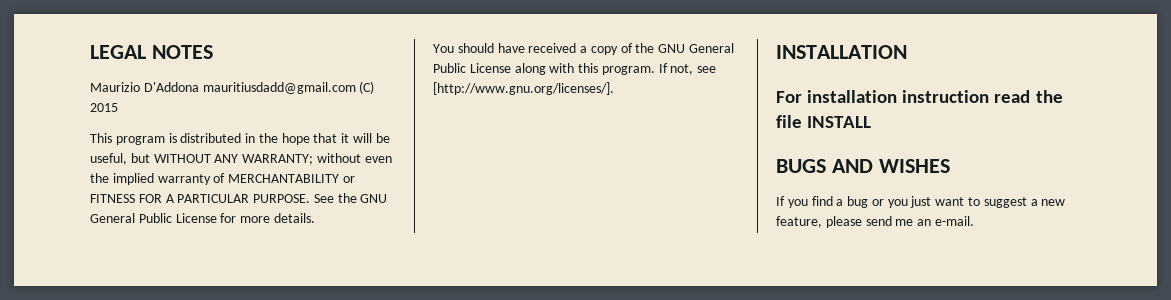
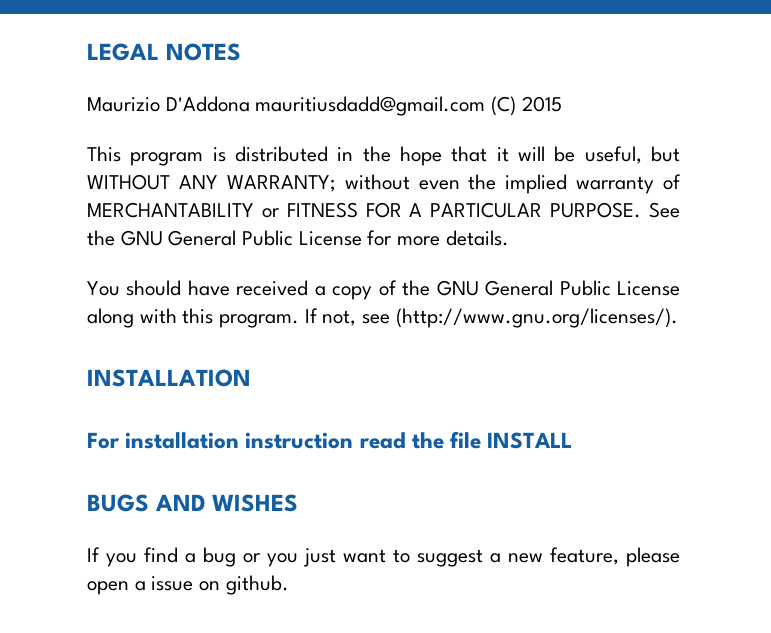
[433,82,614,95] [http://www.gnu.org/licenses/]. -> [395,308,678,328] (http://www.gnu.org/licenses/).
[865,216,974,226] send me an e-mail. -> [87,575,289,595] open a issue on github.

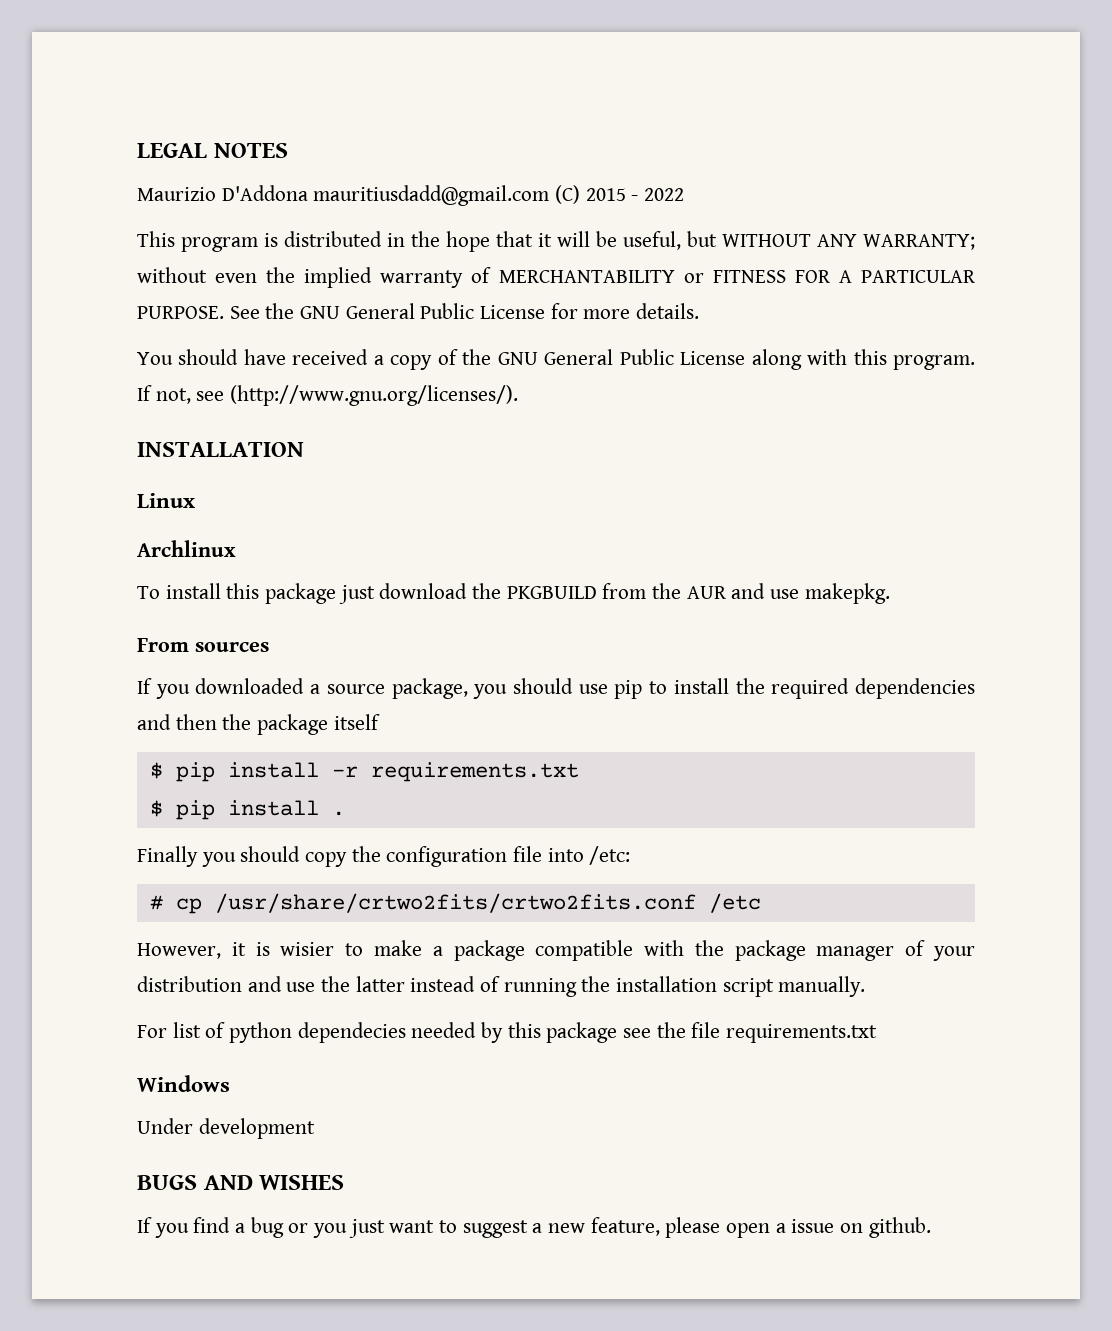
(562, 104) none -> [631,188,685,201] - 2022
[87,431,573,449] For installation instruction read the file INSTALL -> [137,493,195,508] [137,540,236,557] [137,583,890,604] [137,638,269,652] [137,678,975,699] [137,714,380,735] [149,762,579,782] [149,800,345,820] [137,846,631,867] [149,893,761,914] [137,940,976,961] [137,976,866,997] [137,1022,878,1043] [137,1075,230,1092] [137,1118,315,1139] Linux // Archlinux // To install this package just download the PKGBUILD from the AUR and use makepkg. // From sources // If you downloaded a source package, you should use pip to install the required dependencies and then the package itself // $ pip install -r requirements.txt // $ pip install . // Finally you should copy the configuration file into /etc: // # cp /usr/share/crtwo2fits/crtwo2fits.conf /etc // However, it is wisier to make a package compatible with the package manager of your distribution and use the latter instead of running the installation script manually. // For list of python dependecies needed by this package see the file requirements.txt // Windows // Under development

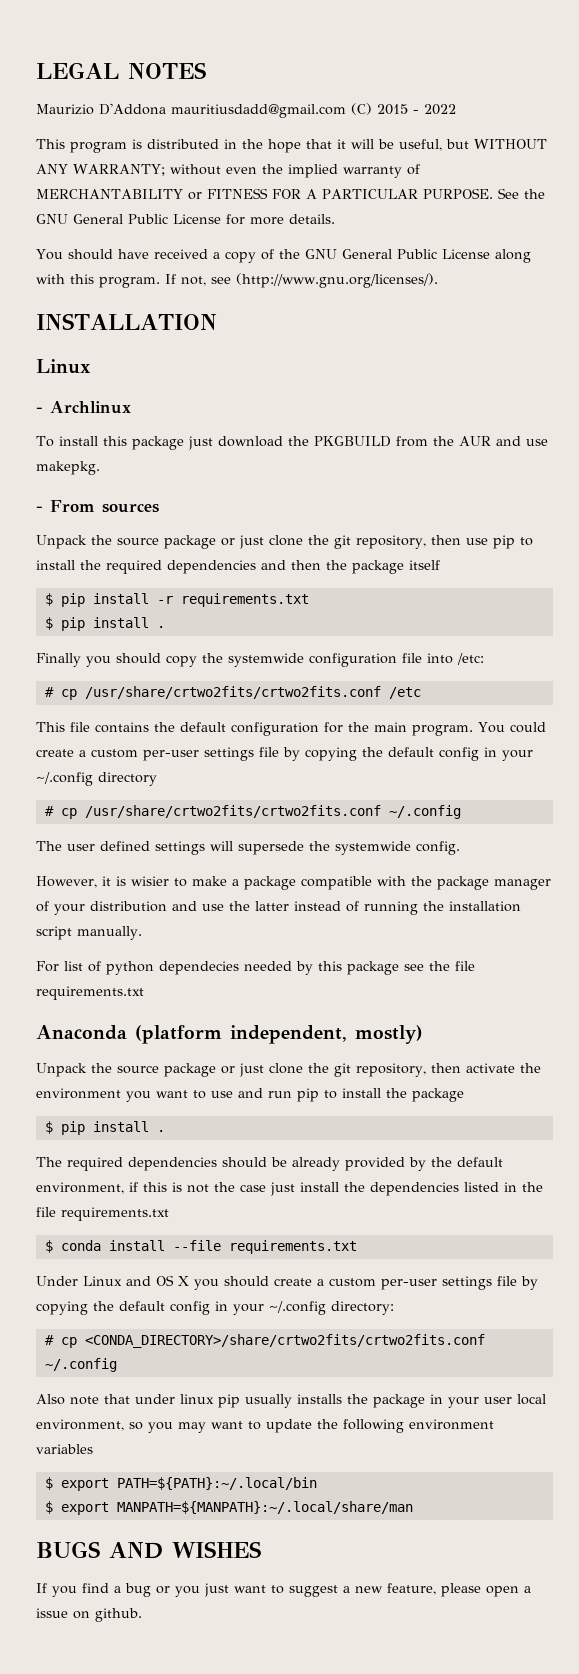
(195, 500) none -> [36,407,43,413] -
(890, 593) none -> [36,506,43,512] -
[137,678,573,699] If you downloaded a source package, you should -> [36,535,461,549] Unpack the source package or just clone the git repository, then
(381, 854) none -> [228,653,304,667] systemwide
(761, 903) none -> [36,722,546,736] [36,747,533,761] [36,772,157,786] [44,805,461,819] [36,841,460,855] // This file contains the default configuration for the main program. You could create a custom per-user settings file by copying the default config in your ~/.config directory // # cp /usr/share/crtwo2fits/crtwo2fits.conf ~/.config // The user defined settings will supersede the systemwide config.
[137,1075,230,1092] [137,1118,315,1139] Windows // Under development -> [36,1025,423,1044] [36,1063,541,1077] [36,1088,464,1102] [44,1121,165,1135] [36,1157,503,1171] [36,1182,543,1196] [36,1207,169,1221] [44,1240,357,1254] [36,1275,538,1290] [36,1301,394,1315] [44,1334,485,1348] [44,1358,117,1372] [36,1394,546,1408] [36,1419,494,1433] [36,1444,93,1454] [44,1477,317,1491] [44,1501,413,1515] Anaconda (platform independent, mostly) // Unpack the source package or just clone the git repository, then activate the environment you want to use and run pip to install the package // $ pip install . // The required dependencies should be already provided by the default environment, if this is not the case just install the dependencies listed in the file requirements.txt // $ conda install --file requirements.txt // Under Linux and OS X you should create a custom per-user settings file by copying the default config in your ~/.config directory: // # cp <CONDA_DIRECTORY>/share/crtwo2fits/crtwo2fits.conf ~/.config // Also note that under linux pip usually installs the package in your user local environment, so you may want to update the following environment variables // $ export PATH=${PATH}:~/.local/bin // $ export MANPATH=${MANPATH}:~/.local/share/man

